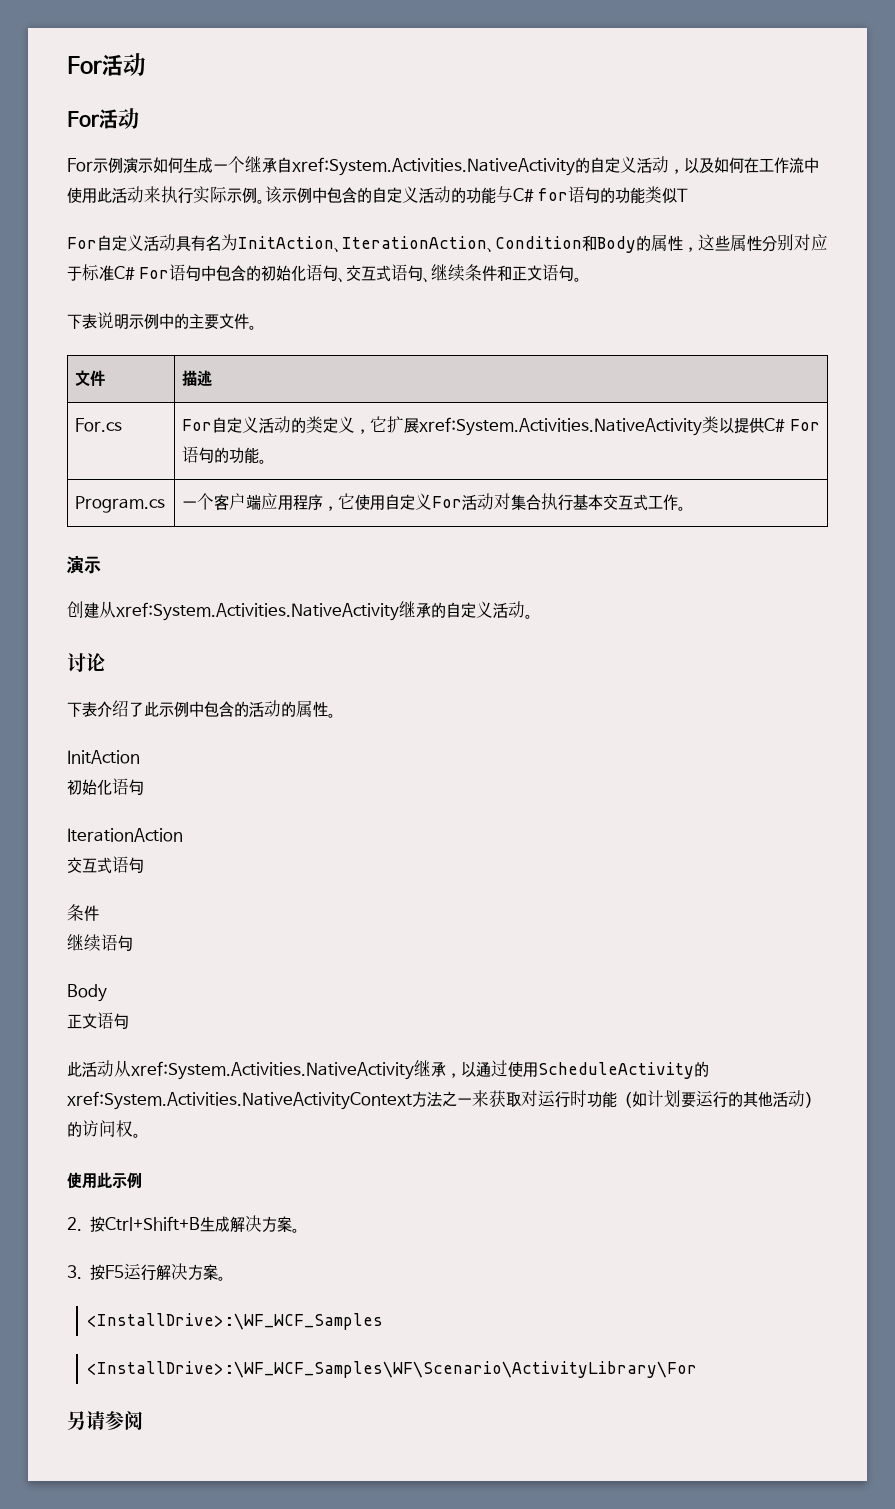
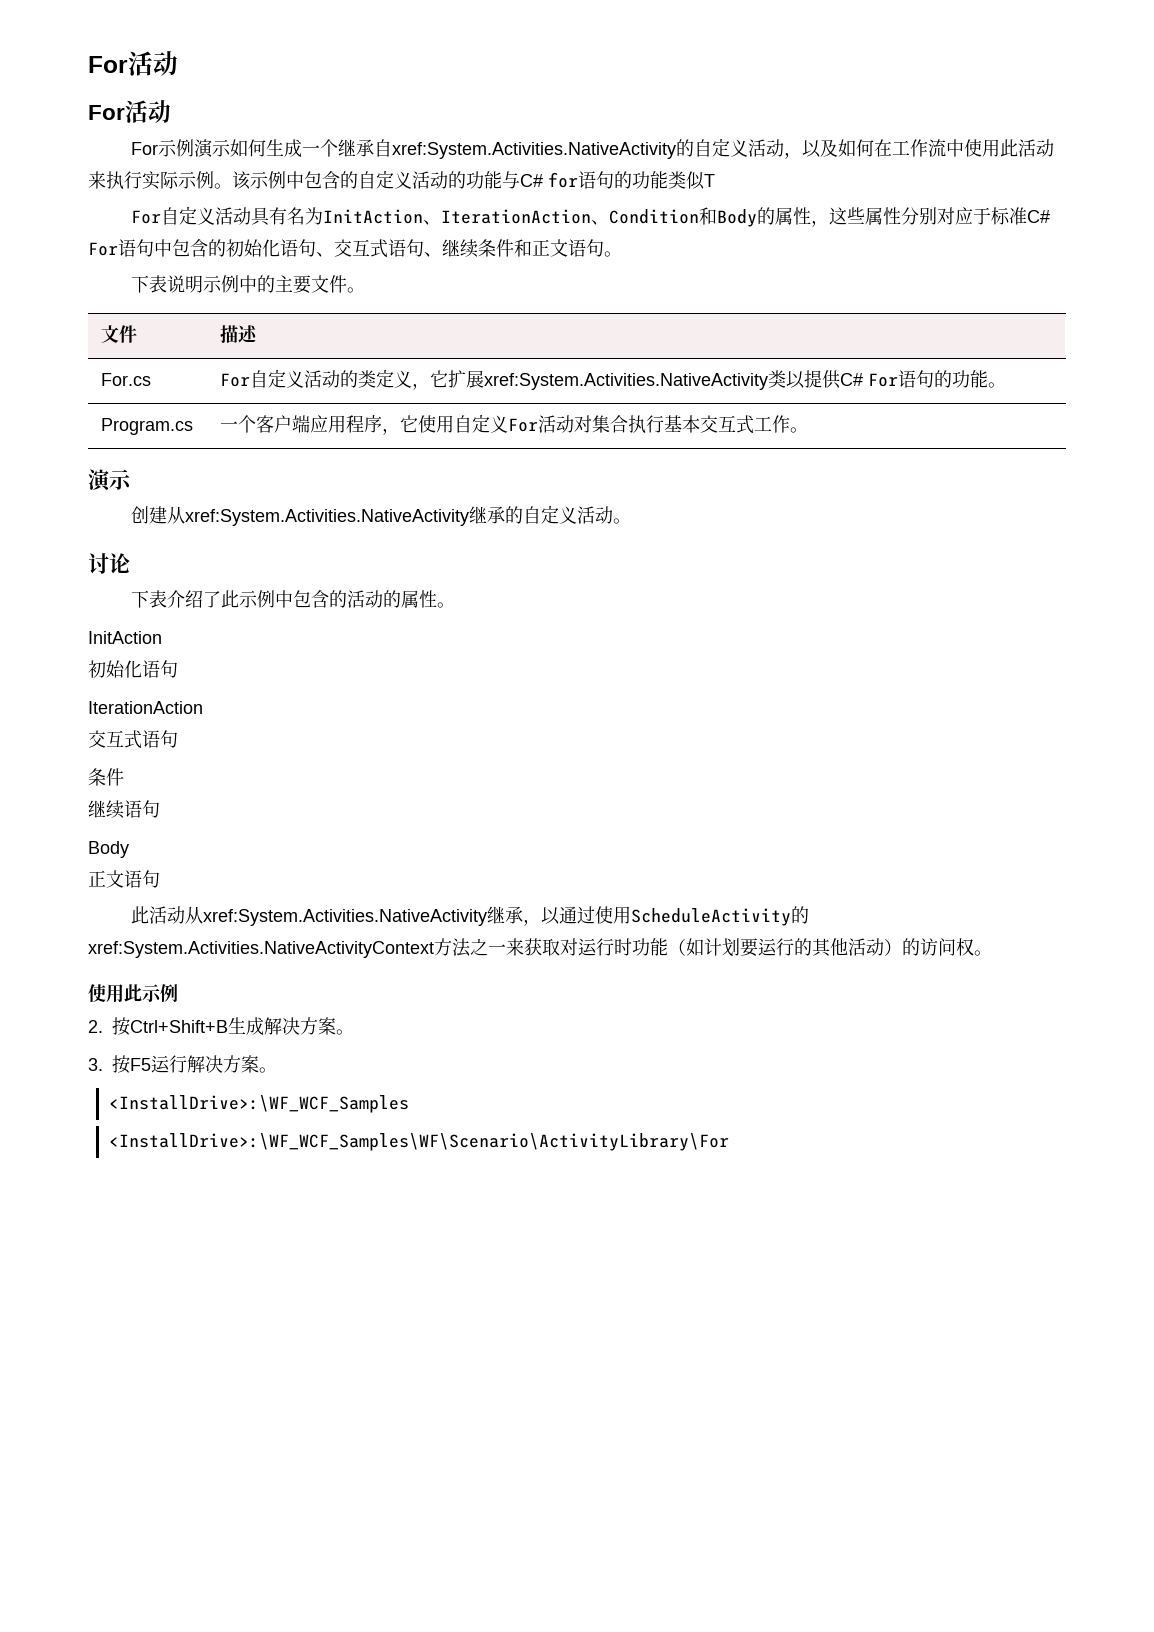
[67,1411,143,1430] // 另请参阅 -> (729, 1142) none

